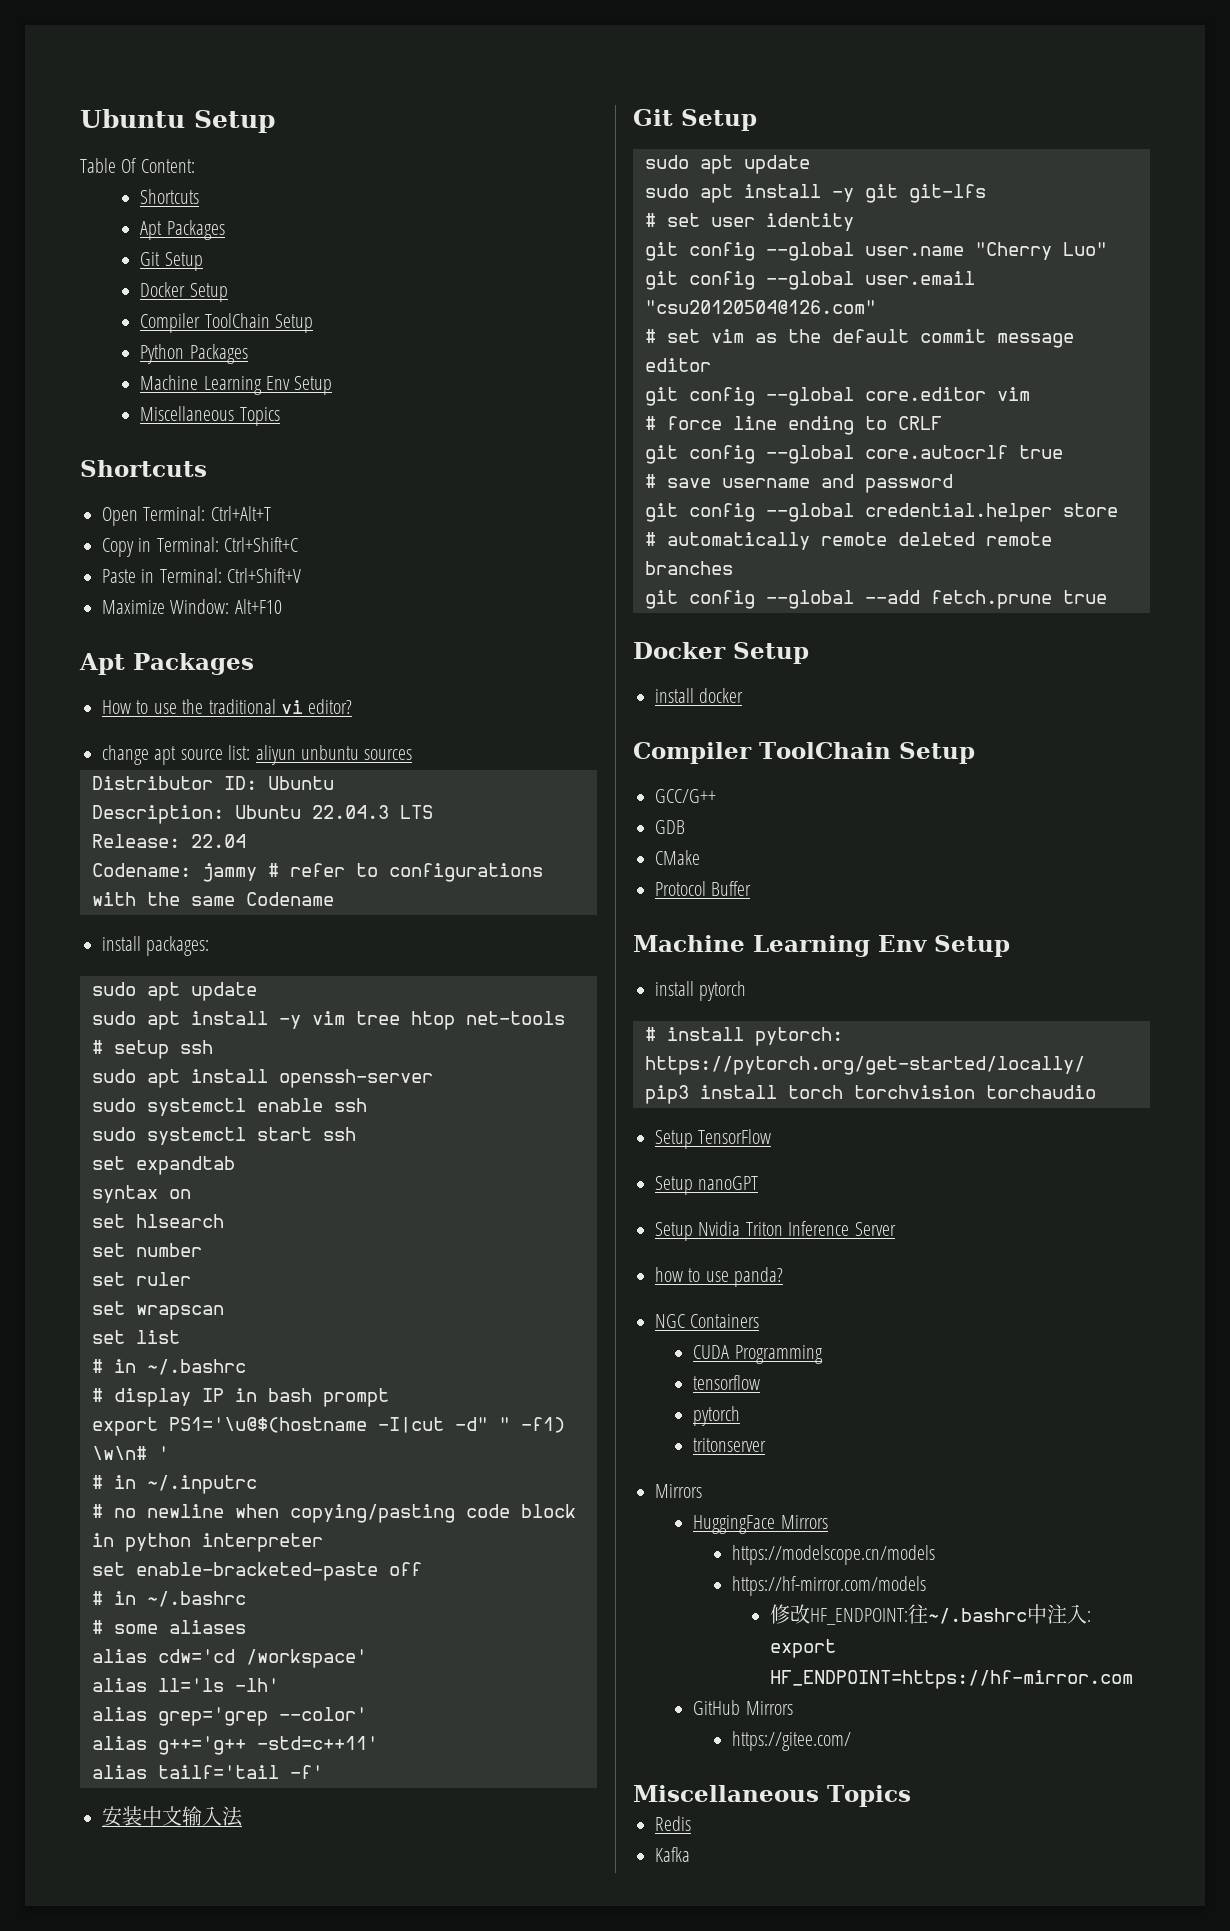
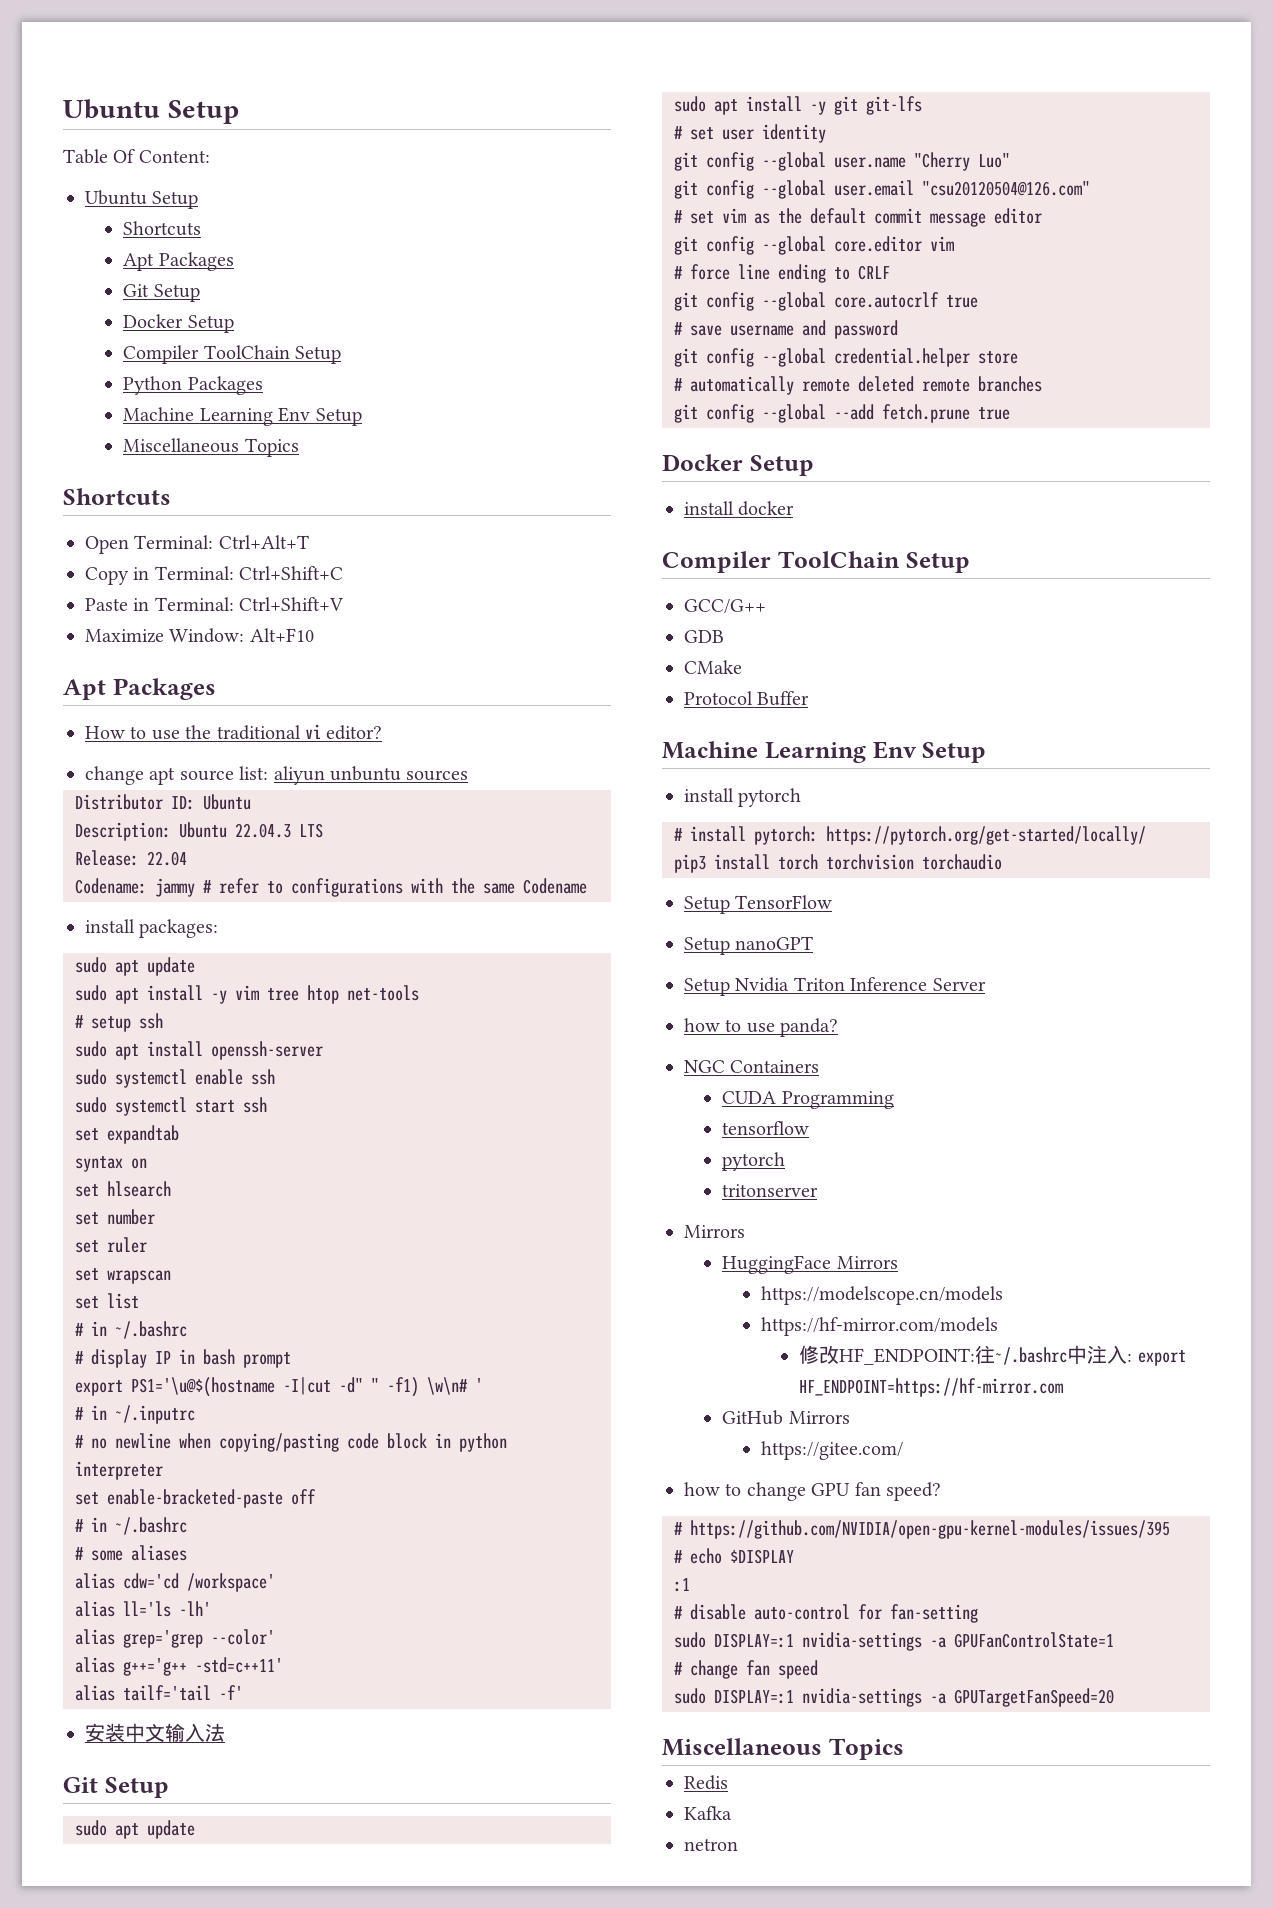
(195, 166) none -> [85,190,199,209] // Ubuntu Setup
(851, 1741) none -> [684,1482,941,1501] [674,1520,1170,1539] [674,1548,794,1564] [674,1578,690,1592] [674,1604,978,1623] [674,1632,1114,1651] [674,1660,818,1679] [674,1688,1114,1707] // how to change GPU fan speed? // # https://github.com/NVIDIA/open-gpu-kernel-modules/issues/395 // # echo $DISPLAY // :1 // # disable auto-control for fan-setting // sudo DISPLAY=:1 nvidia-settings -a GPUFanControlState=1 // # change fan speed // sudo DISPLAY=:1 nvidia-settings -a GPUTargetFanSpeed=20
(690, 1854) none -> [684,1838,738,1851] // netron

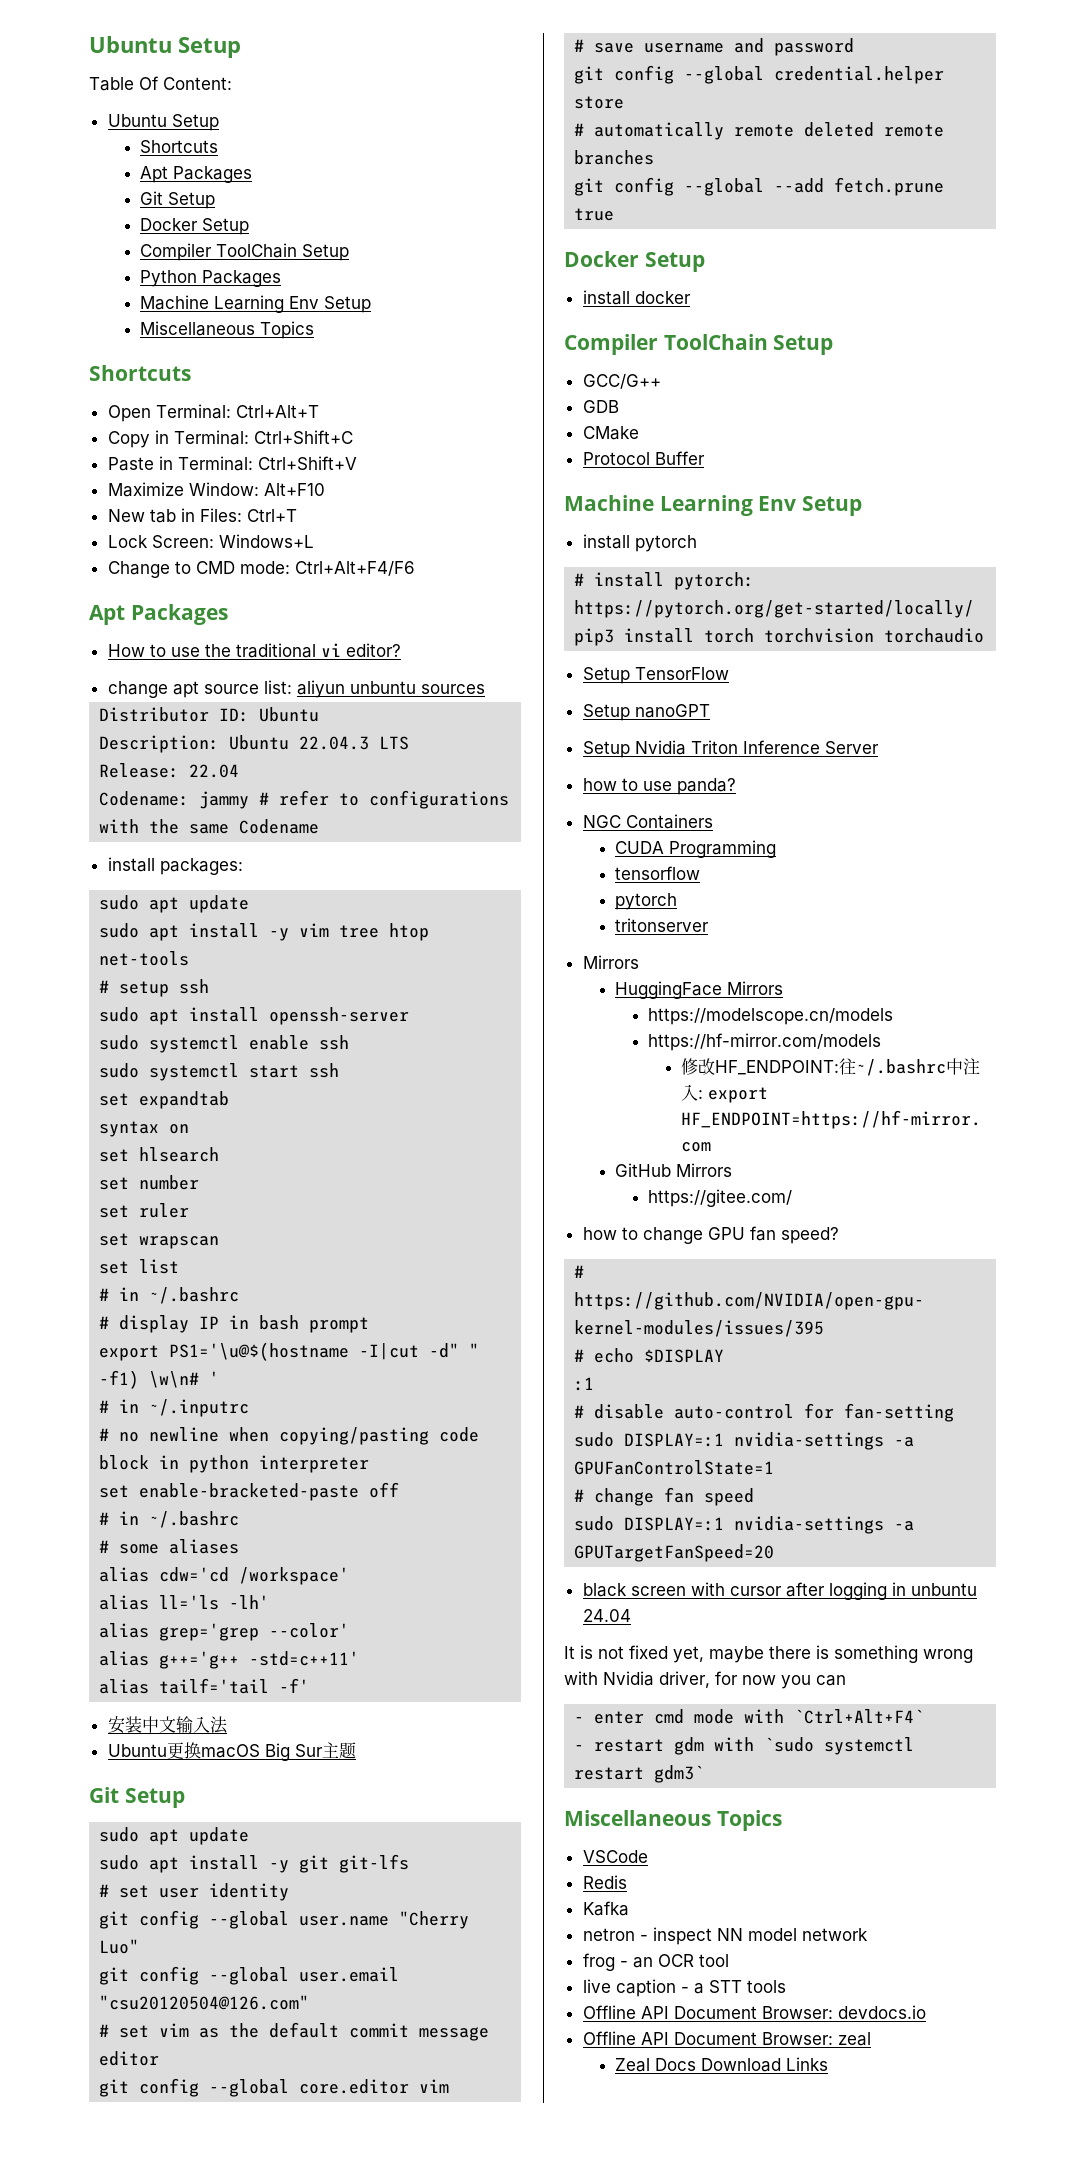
(314, 635) none -> [107,508,297,523] [107,534,314,548] [107,561,415,578] // New tab in Files: Ctrl+T // Lock Screen: Windows+L // Change to CMD mode: Ctrl+Alt+F4/F6
(225, 1732) none -> [107,1742,356,1761] // Ubuntu更换macOS Big Sur主题
[674,264,890,283] [674,292,978,311] // # force line ending to CRLF // git config --global core.autocrlf true -> (450, 2086) none
[662,1738,904,1760] // Miscellaneous Topics -> [582,1582,977,1600] [582,1609,631,1622] [564,1645,973,1663] [564,1671,846,1689] [574,1709,925,1724] [574,1737,915,1755] [574,1765,705,1783] [564,1810,782,1831] [582,1850,648,1863] // black screen with cursor after logging in unbuntu 24.04 // It is not fixed yet, maybe there is something wrong with Nvidia driver, for now you can // - enter cmd mode with `Ctrl+Alt+F4` // - restart gdm with `sudo systemctl restart gdm3` // Miscellaneous Topics // VSCode
(738, 1844) none -> [639,1927,868,1945] [582,1953,729,1971] [582,1979,786,1997] [582,2005,926,2019] [582,2031,871,2046] [615,2057,829,2072] - inspect NN model network // frog - an OCR tool // live caption - a STT tools // Offline API Document Browser: devdocs.io // Offline API Document Browser: zeal // Zeal Docs Download Links

